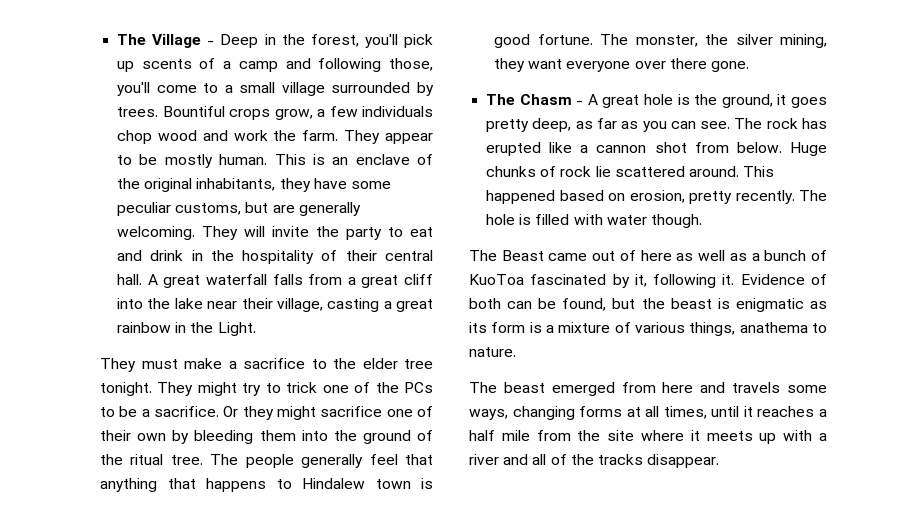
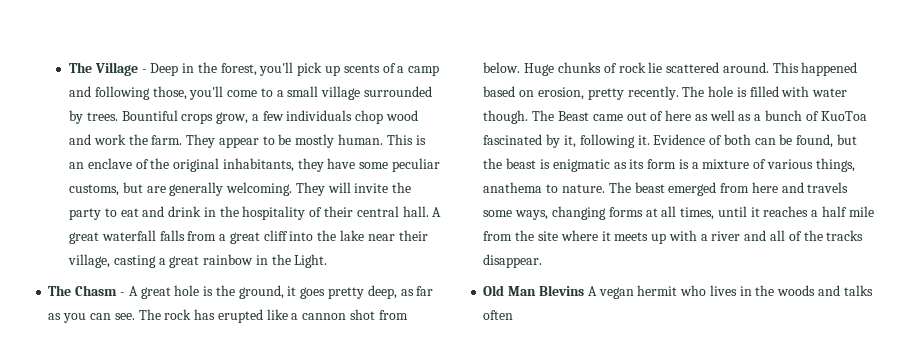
[100,358,433,372] [100,382,433,396] [100,406,433,420] [100,430,433,444] [100,454,433,468] [100,478,433,492] [494,34,827,48] [494,58,749,72] // They must make a sacrifice to the elder tree tonight. They might try to trick one of the PCs to be a sacrifice. Or they might sacrifice one of their own by bleeding them into the ground of the ritual tree. The people generally feel that anything that happens to Hindalew town is good fortune. The monster, the silver mining, they want everyone over there gone. -> (328, 261) none
(702, 221) // -> (529, 117) none
(516, 352) // -> (605, 188) none
(720, 461) none -> [483,285,873,299] [483,310,514,320] // Old Man Blevins A vegan hermit who lives in the woods and talks often

